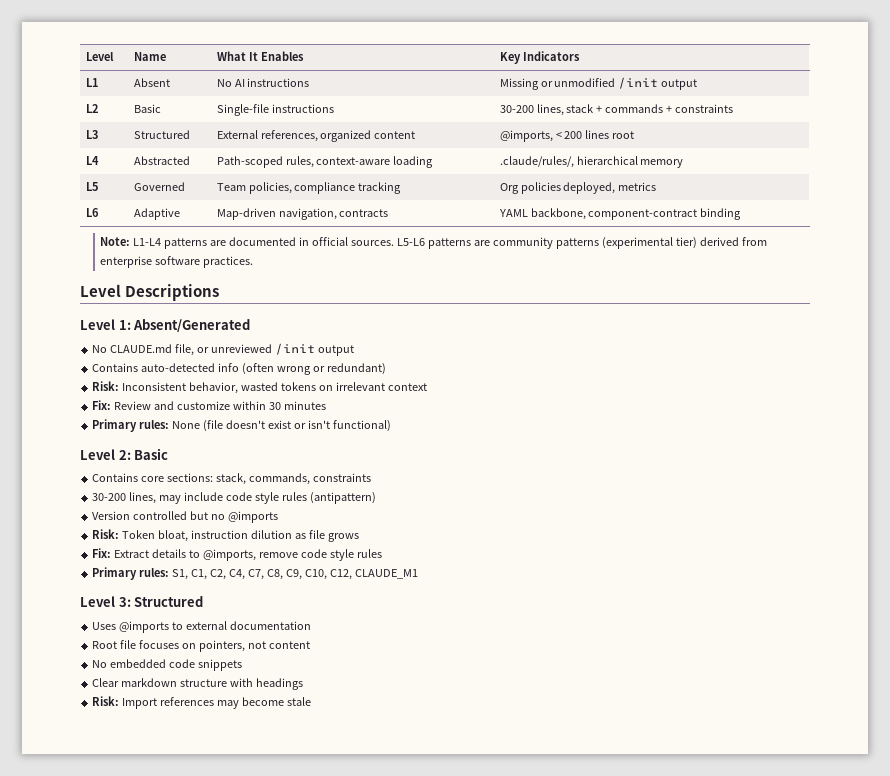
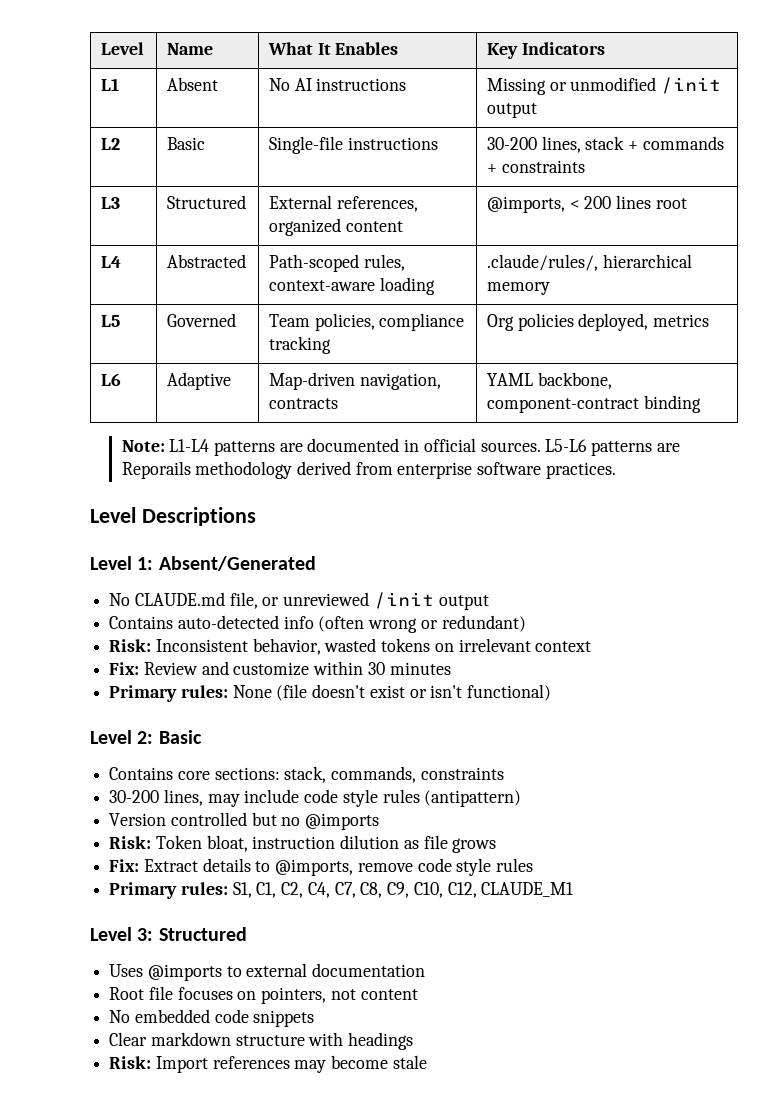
[493,237,698,249] community patterns (experimental tier) -> [121,461,293,479] Reporails methodology

